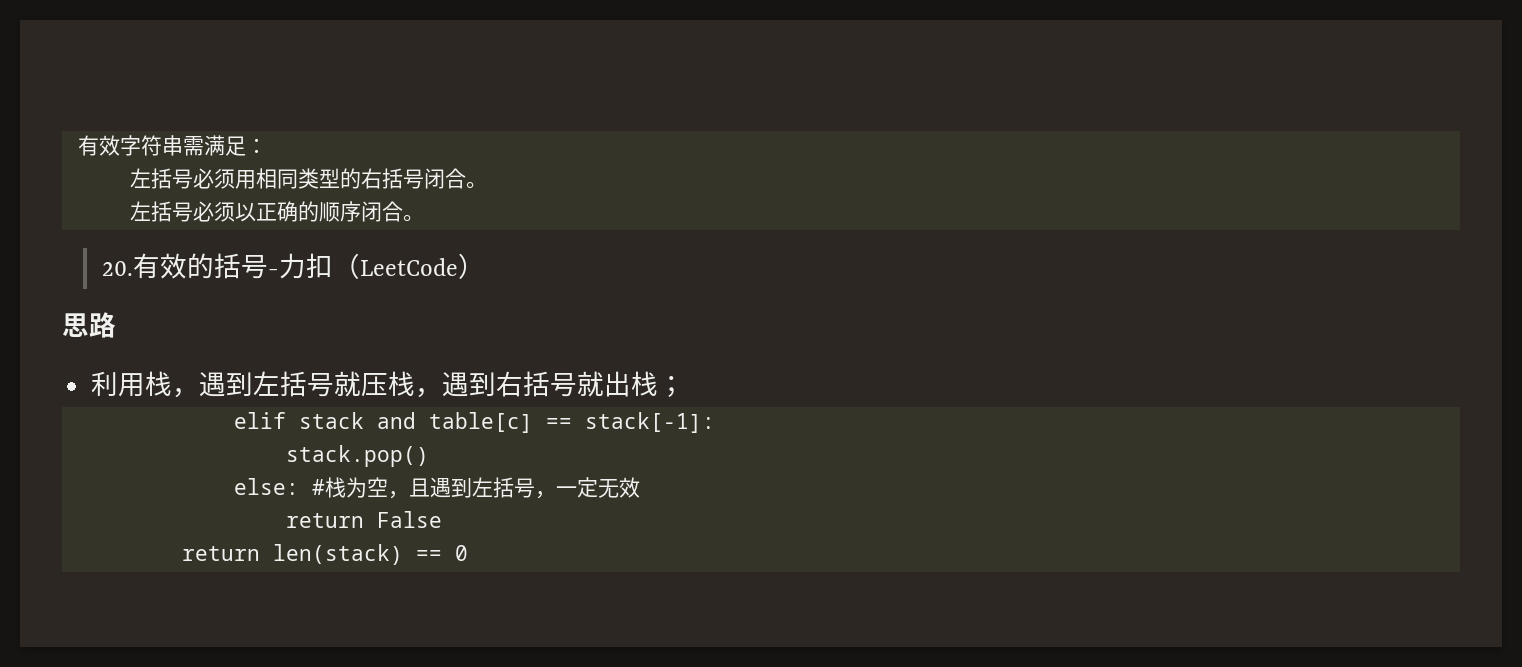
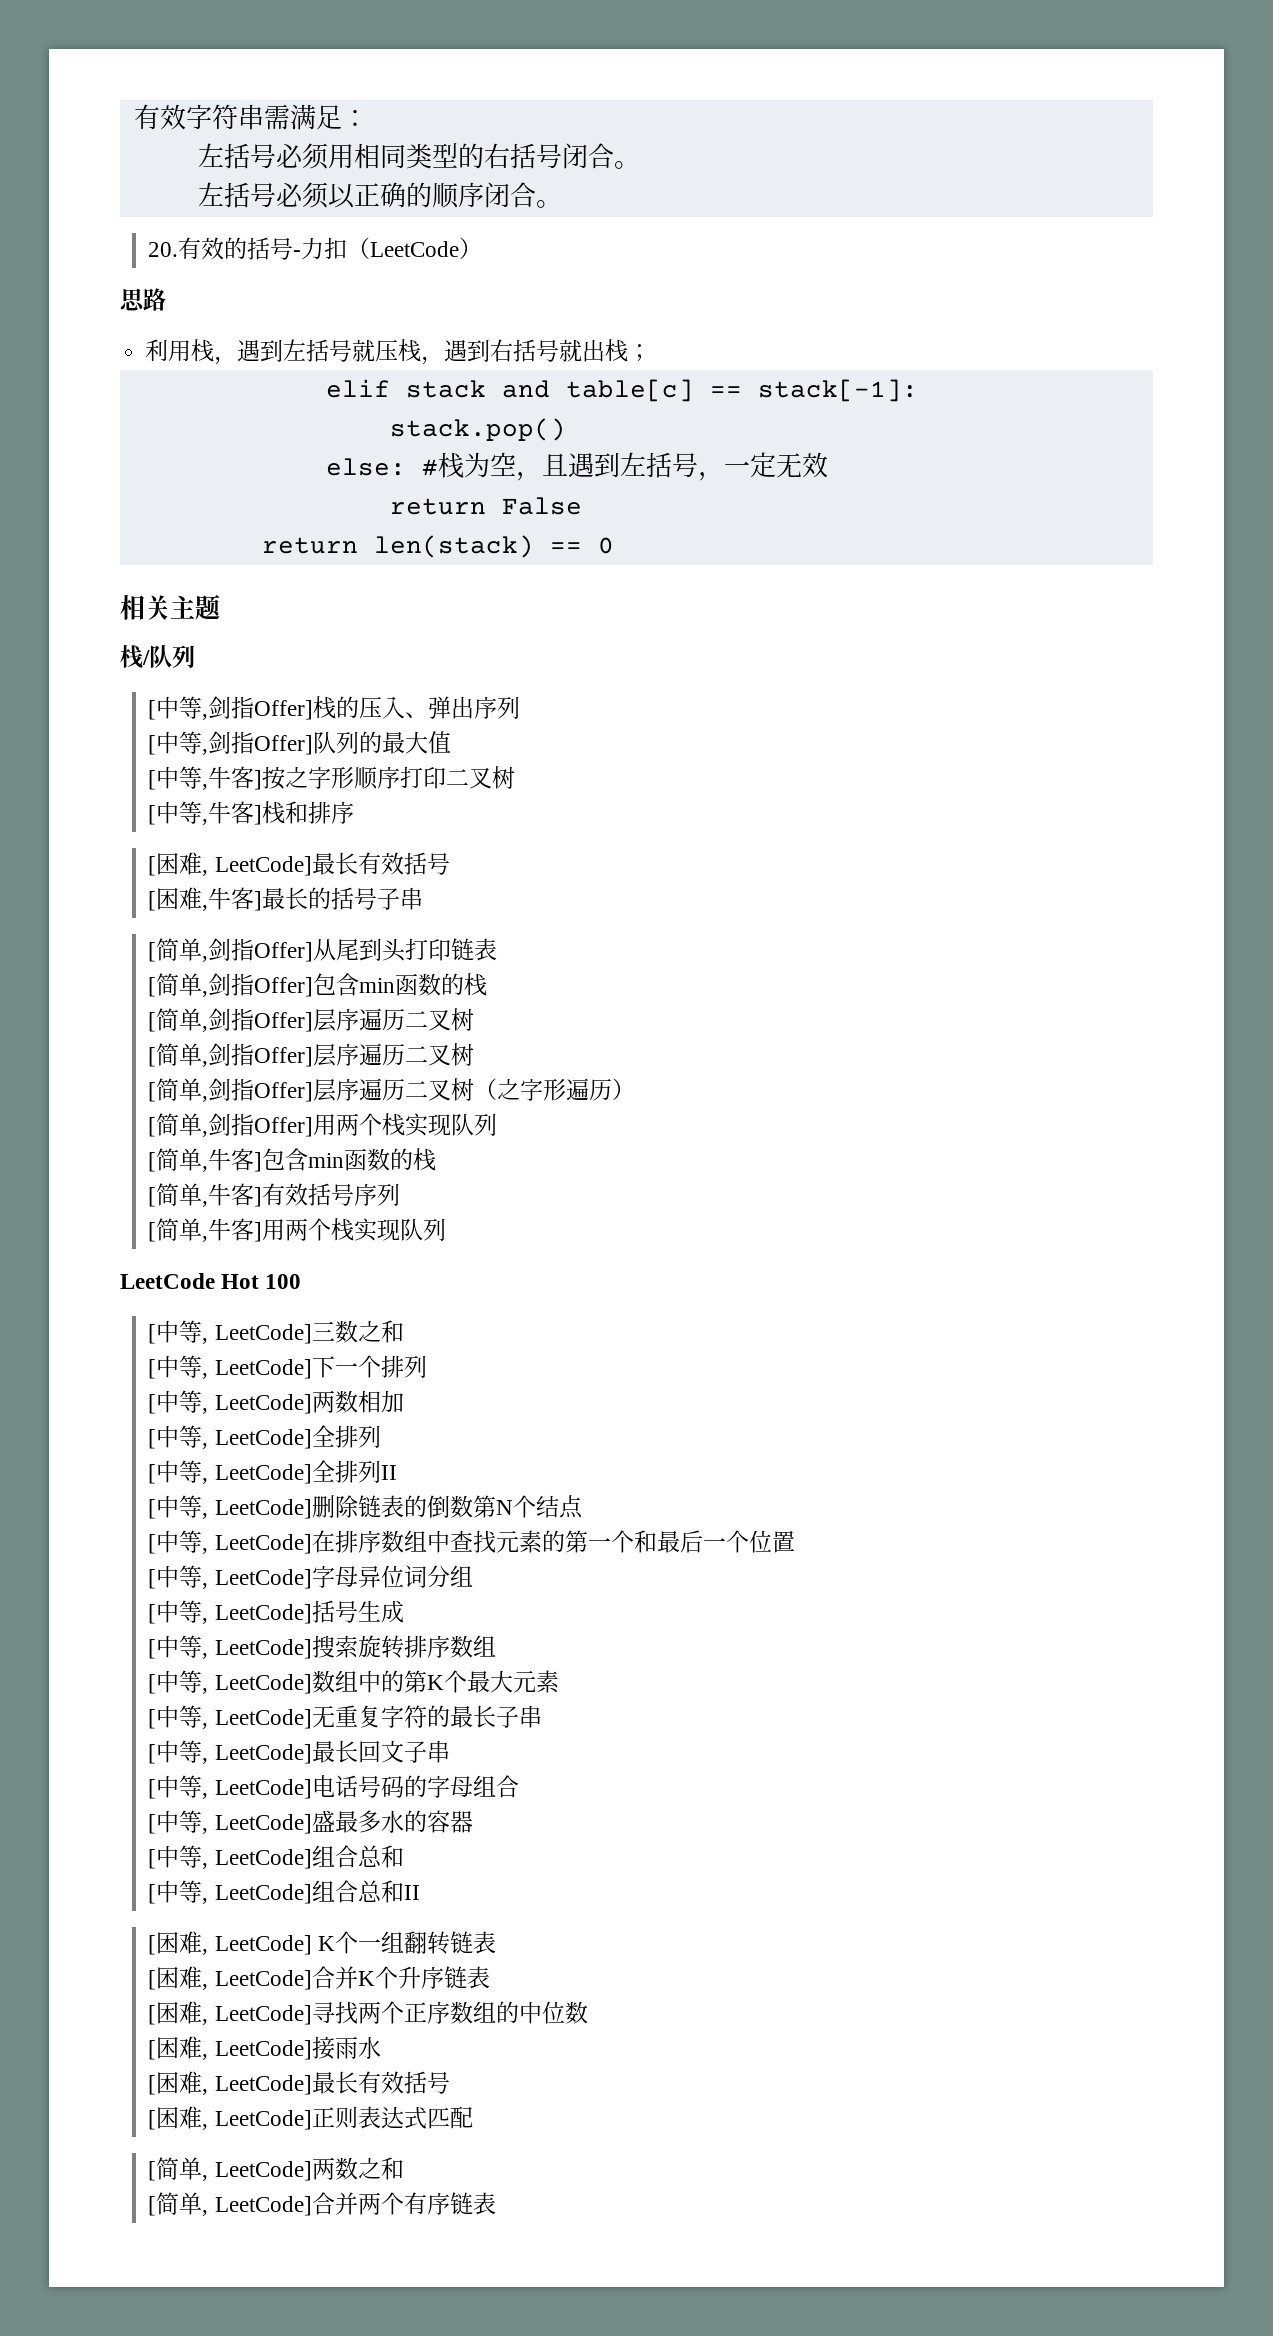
(468, 553) none -> [120,594,220,620] [120,645,195,669] [148,696,521,720] [148,731,452,755] [148,766,516,790] [148,801,355,825] [148,852,450,876] [148,887,424,911] [148,938,498,962] [148,973,488,997] [148,1008,475,1032] [148,1043,475,1067] [148,1078,636,1102] [148,1113,498,1137] [148,1148,437,1172] [148,1183,401,1207] [148,1218,447,1242] [120,1273,302,1289] [148,1320,404,1344] [148,1355,427,1379] [148,1390,404,1414] [148,1425,381,1449] [148,1460,397,1484] [148,1495,583,1519] [148,1530,795,1554] [148,1565,473,1589] [148,1600,404,1624] [148,1635,496,1659] [148,1670,559,1694] [148,1705,542,1729] [148,1740,450,1764] [148,1775,519,1799] [148,1810,473,1834] [148,1845,404,1869] [148,1880,420,1904] [148,1931,496,1955] [148,1966,490,1990] [148,2001,588,2025] [148,2036,381,2060] [148,2071,450,2095] [148,2106,473,2130] [148,2157,404,2181] [148,2192,496,2216] // 相关主题 // 栈/队列 // [中等,剑指Offer]栈的压入、弹出序列 // [中等,剑指Offer]队列的最大值 // [中等,牛客]按之字形顺序打印二叉树 // [中等,牛客]栈和排序 // [困难, LeetCode]最长有效括号 // [困难,牛客]最长的括号子串 // [简单,剑指Offer]从尾到头打印链表 // [简单,剑指Offer]包含min函数的栈 // [简单,剑指Offer]层序遍历二叉树 // [简单,剑指Offer]层序遍历二叉树 // [简单,剑指Offer]层序遍历二叉树（之字形遍历） // [简单,剑指Offer]用两个栈实现队列 // [简单,牛客]包含min函数的栈 // [简单,牛客]有效括号序列 // [简单,牛客]用两个栈实现队列 // LeetCode Hot 100 // [中等, LeetCode]三数之和 // [中等, LeetCode]下一个排列 // [中等, LeetCode]两数相加 // [中等, LeetCode]全排列 // [中等, LeetCode]全排列II // [中等, LeetCode]删除链表的倒数第N个结点 // [中等, LeetCode]在排序数组中查找元素的第一个和最后一个位置 // [中等, LeetCode]字母异位词分组 // [中等, LeetCode]括号生成 // [中等, LeetCode]搜索旋转排序数组 // [中等, LeetCode]数组中的第K个最大元素 // [中等, LeetCode]无重复字符的最长子串 // [中等, LeetCode]最长回文子串 // [中等, LeetCode]电话号码的字母组合 // [中等, LeetCode]盛最多水的容器 // [中等, LeetCode]组合总和 // [中等, LeetCode]组合总和II // [困难, LeetCode] K个一组翻转链表 // [困难, LeetCode]合并K个升序链表 // [困难, LeetCode]寻找两个正序数组的中位数 // [困难, LeetCode]接雨水 // [困难, LeetCode]最长有效括号 // [困难, LeetCode]正则表达式匹配 // [简单, LeetCode]两数之和 // [简单, LeetCode]合并两个有序链表

